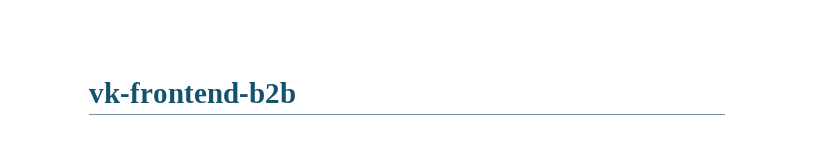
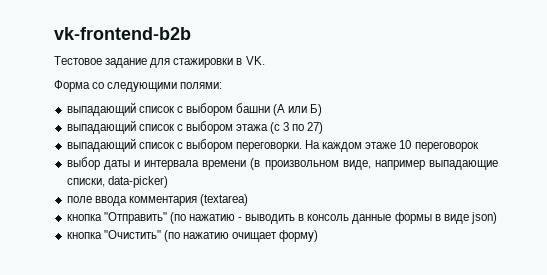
(296, 92) none -> [54,56,265,68] [54,80,223,92] [66,102,323,116] [66,120,324,134] [66,138,479,152] [66,157,498,170] [66,176,168,188] [66,194,248,206] [66,212,497,224] [66,230,319,242] // Тестовое задание для стажировки в VK. // Форма со следующими полями: // выпадающий список с выбором башни (А или Б) // выпадающий список с выбором этажа (с 3 по 27) // выпадающий список с выбором переговорки. На каждом этаже 10 переговорок // выбор даты и интервала времени (в произвольном виде, например выпадающие списки, data-picker) // поле ввода комментария (textarea) // кнопка "Отправить" (по нажатию - выводить в консоль данные формы в виде json) // кнопка "Очистить" (по нажатию очищает форму)

